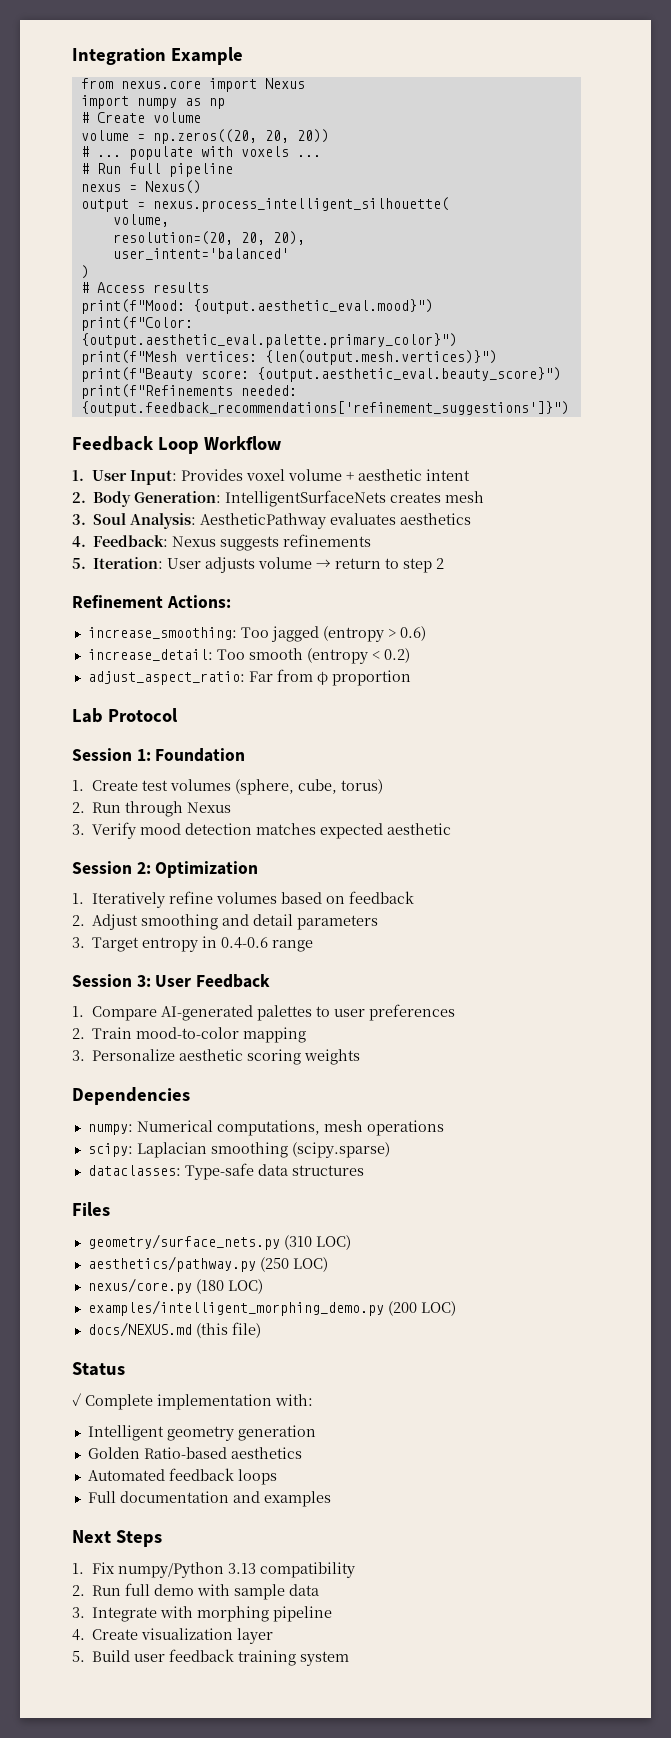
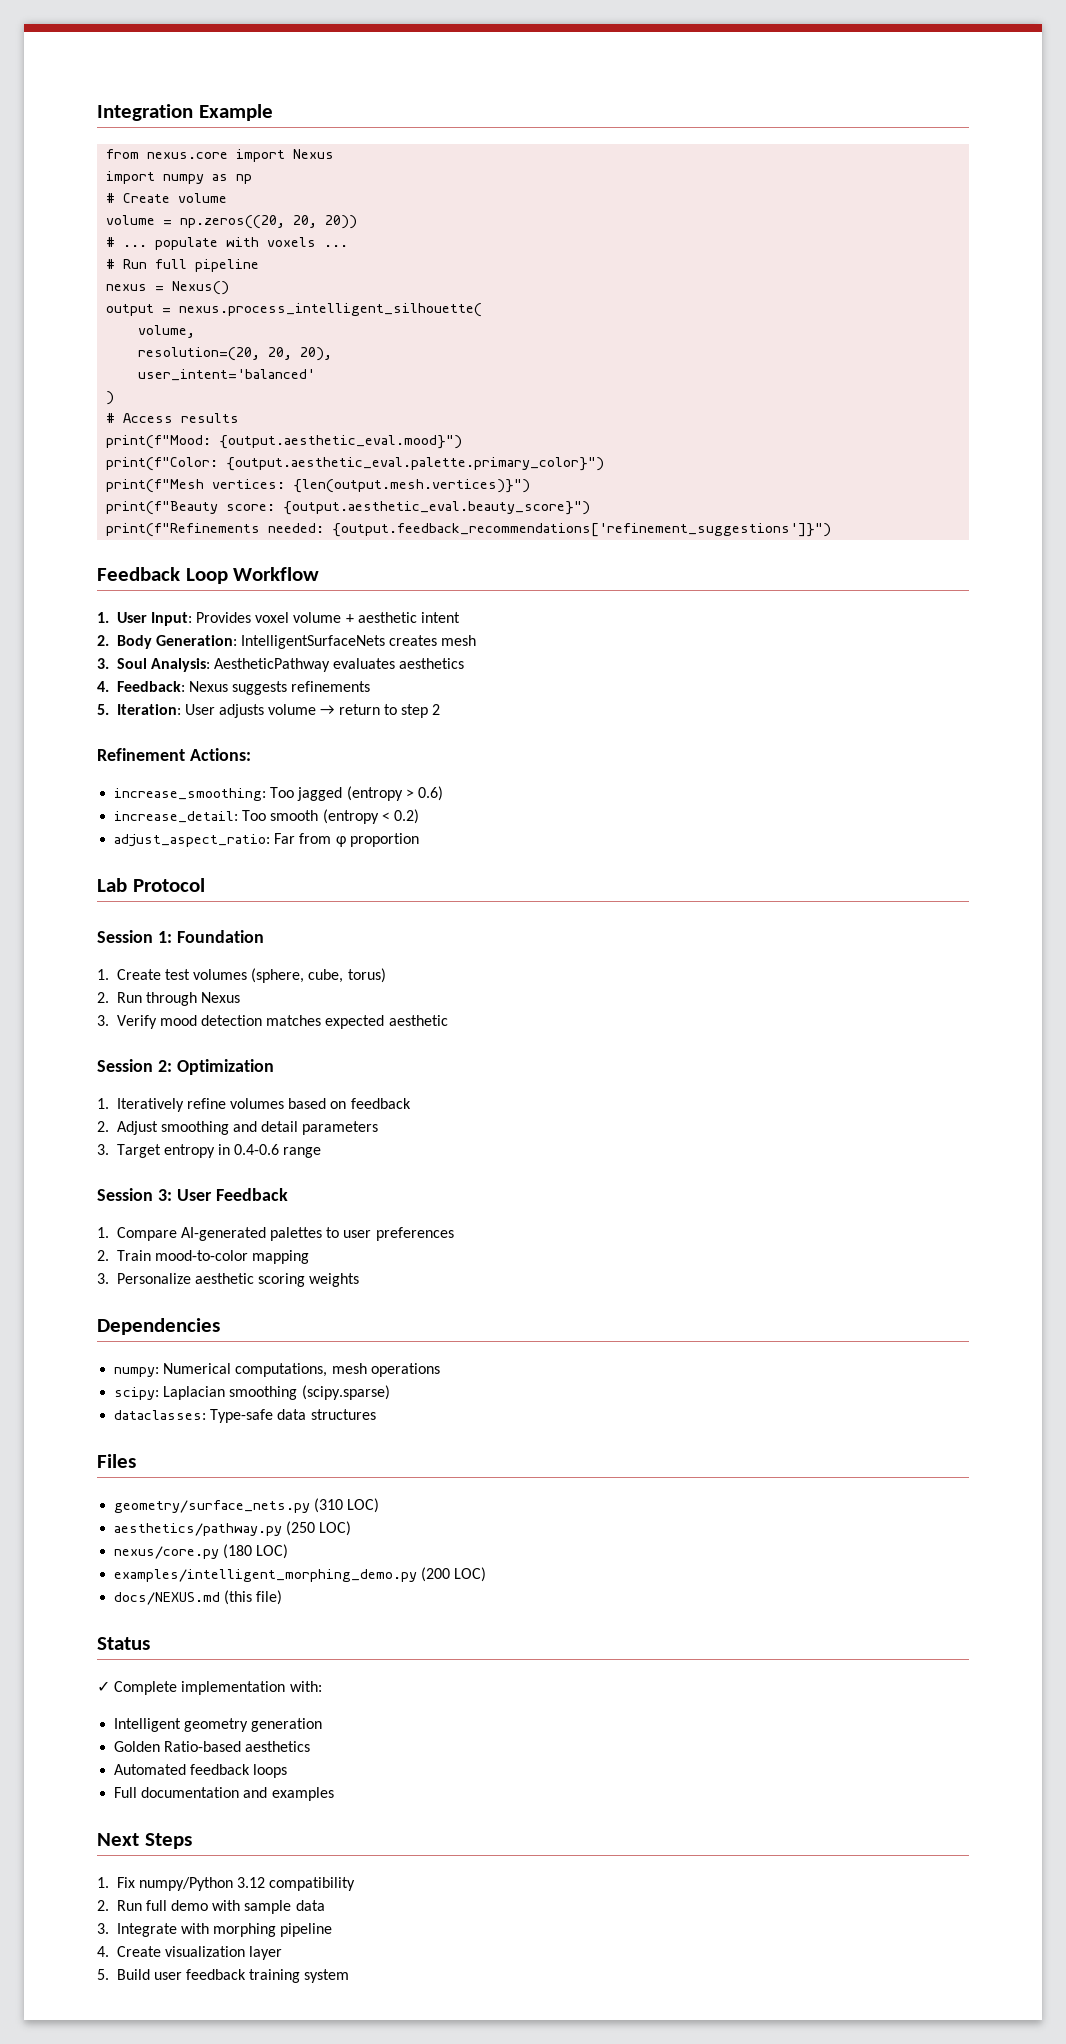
[227,1563,256,1574] 3.13 -> [237,1877,266,1888] 3.12

